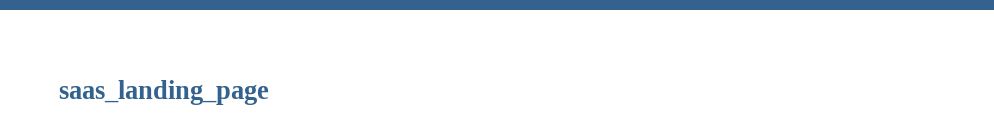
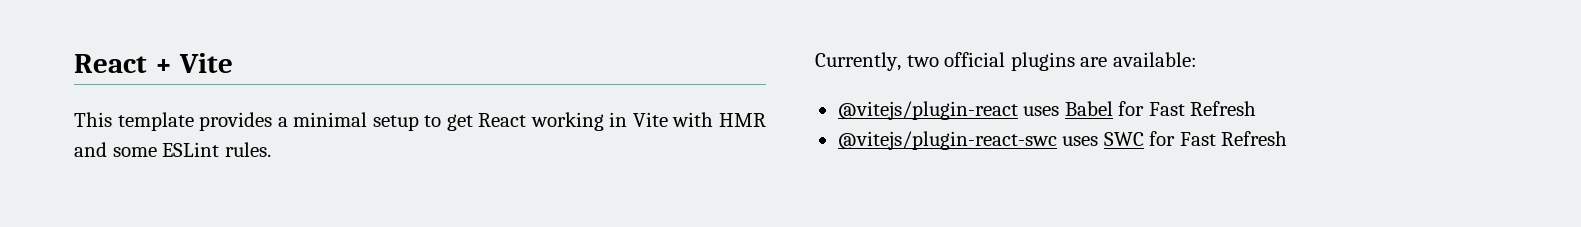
[59,80,269,105] saas_landing_page -> [74,53,233,73] [74,112,767,131] [74,142,271,157] [815,52,1197,71] [837,101,1257,120] [837,131,1288,150] React + Vite // This template provides a minimal setup to get React working in Vite with HMR and some ESLint rules. // Currently, two official plugins are available: // @vitejs/plugin-react uses Babel for Fast Refresh // @vitejs/plugin-react-swc uses SWC for Fast Refresh

